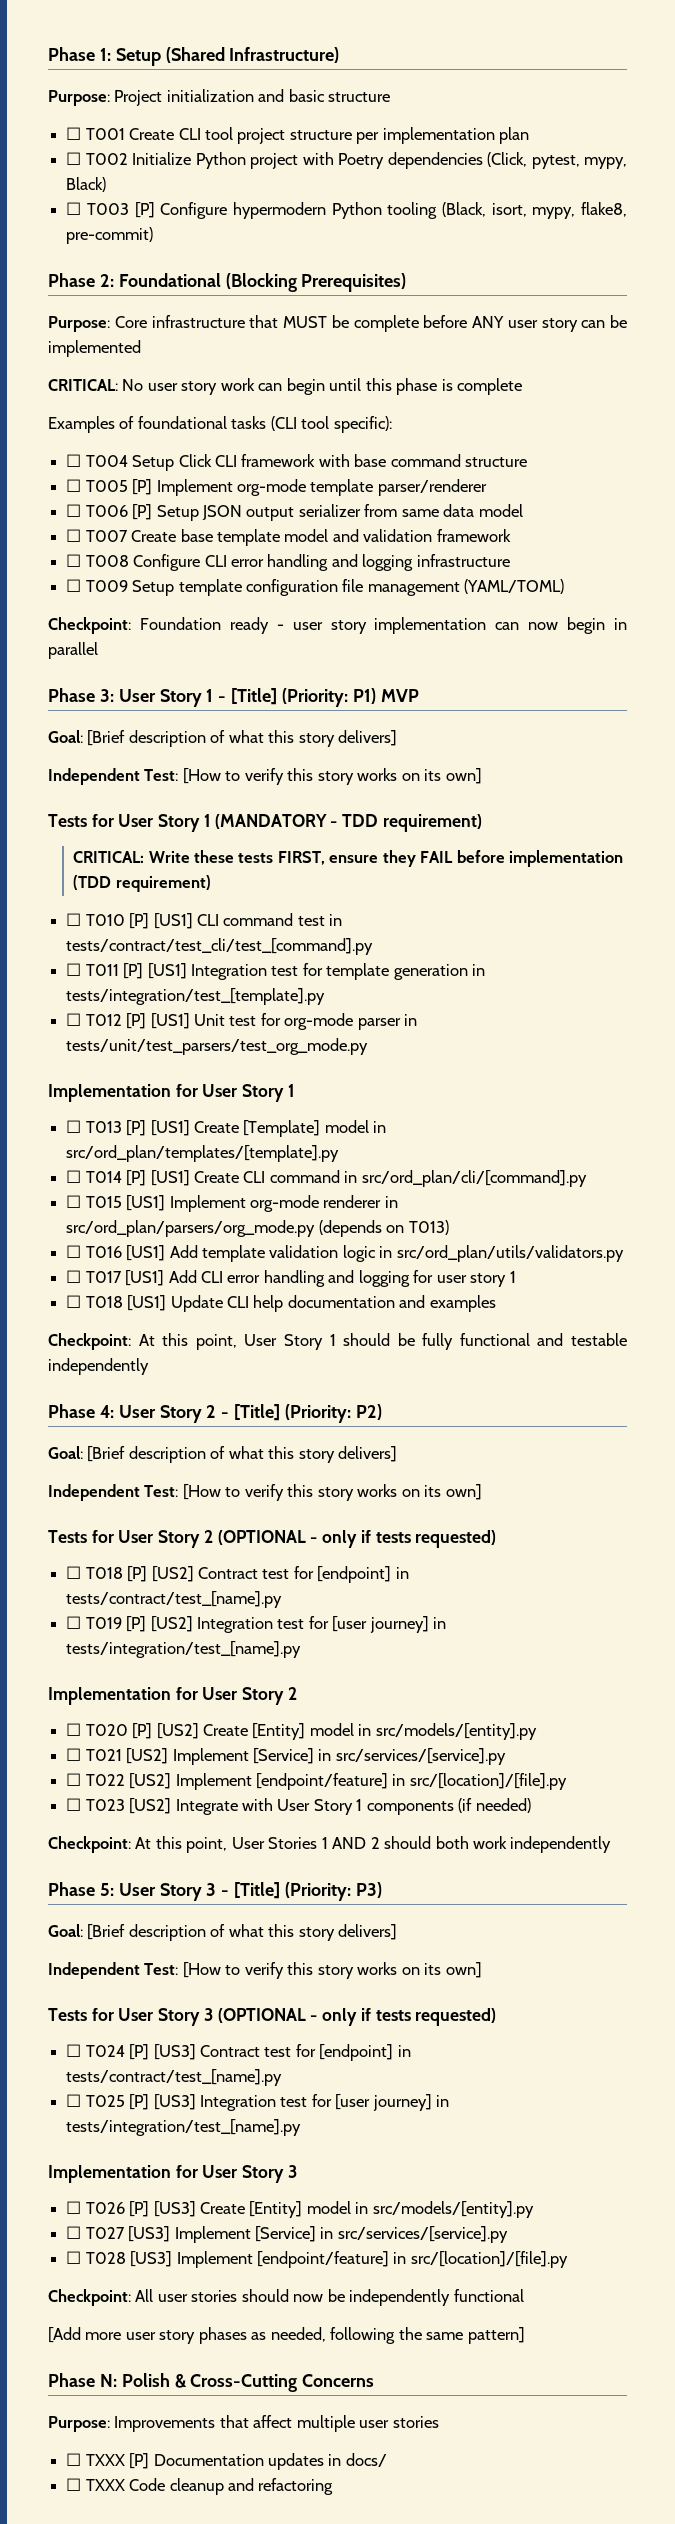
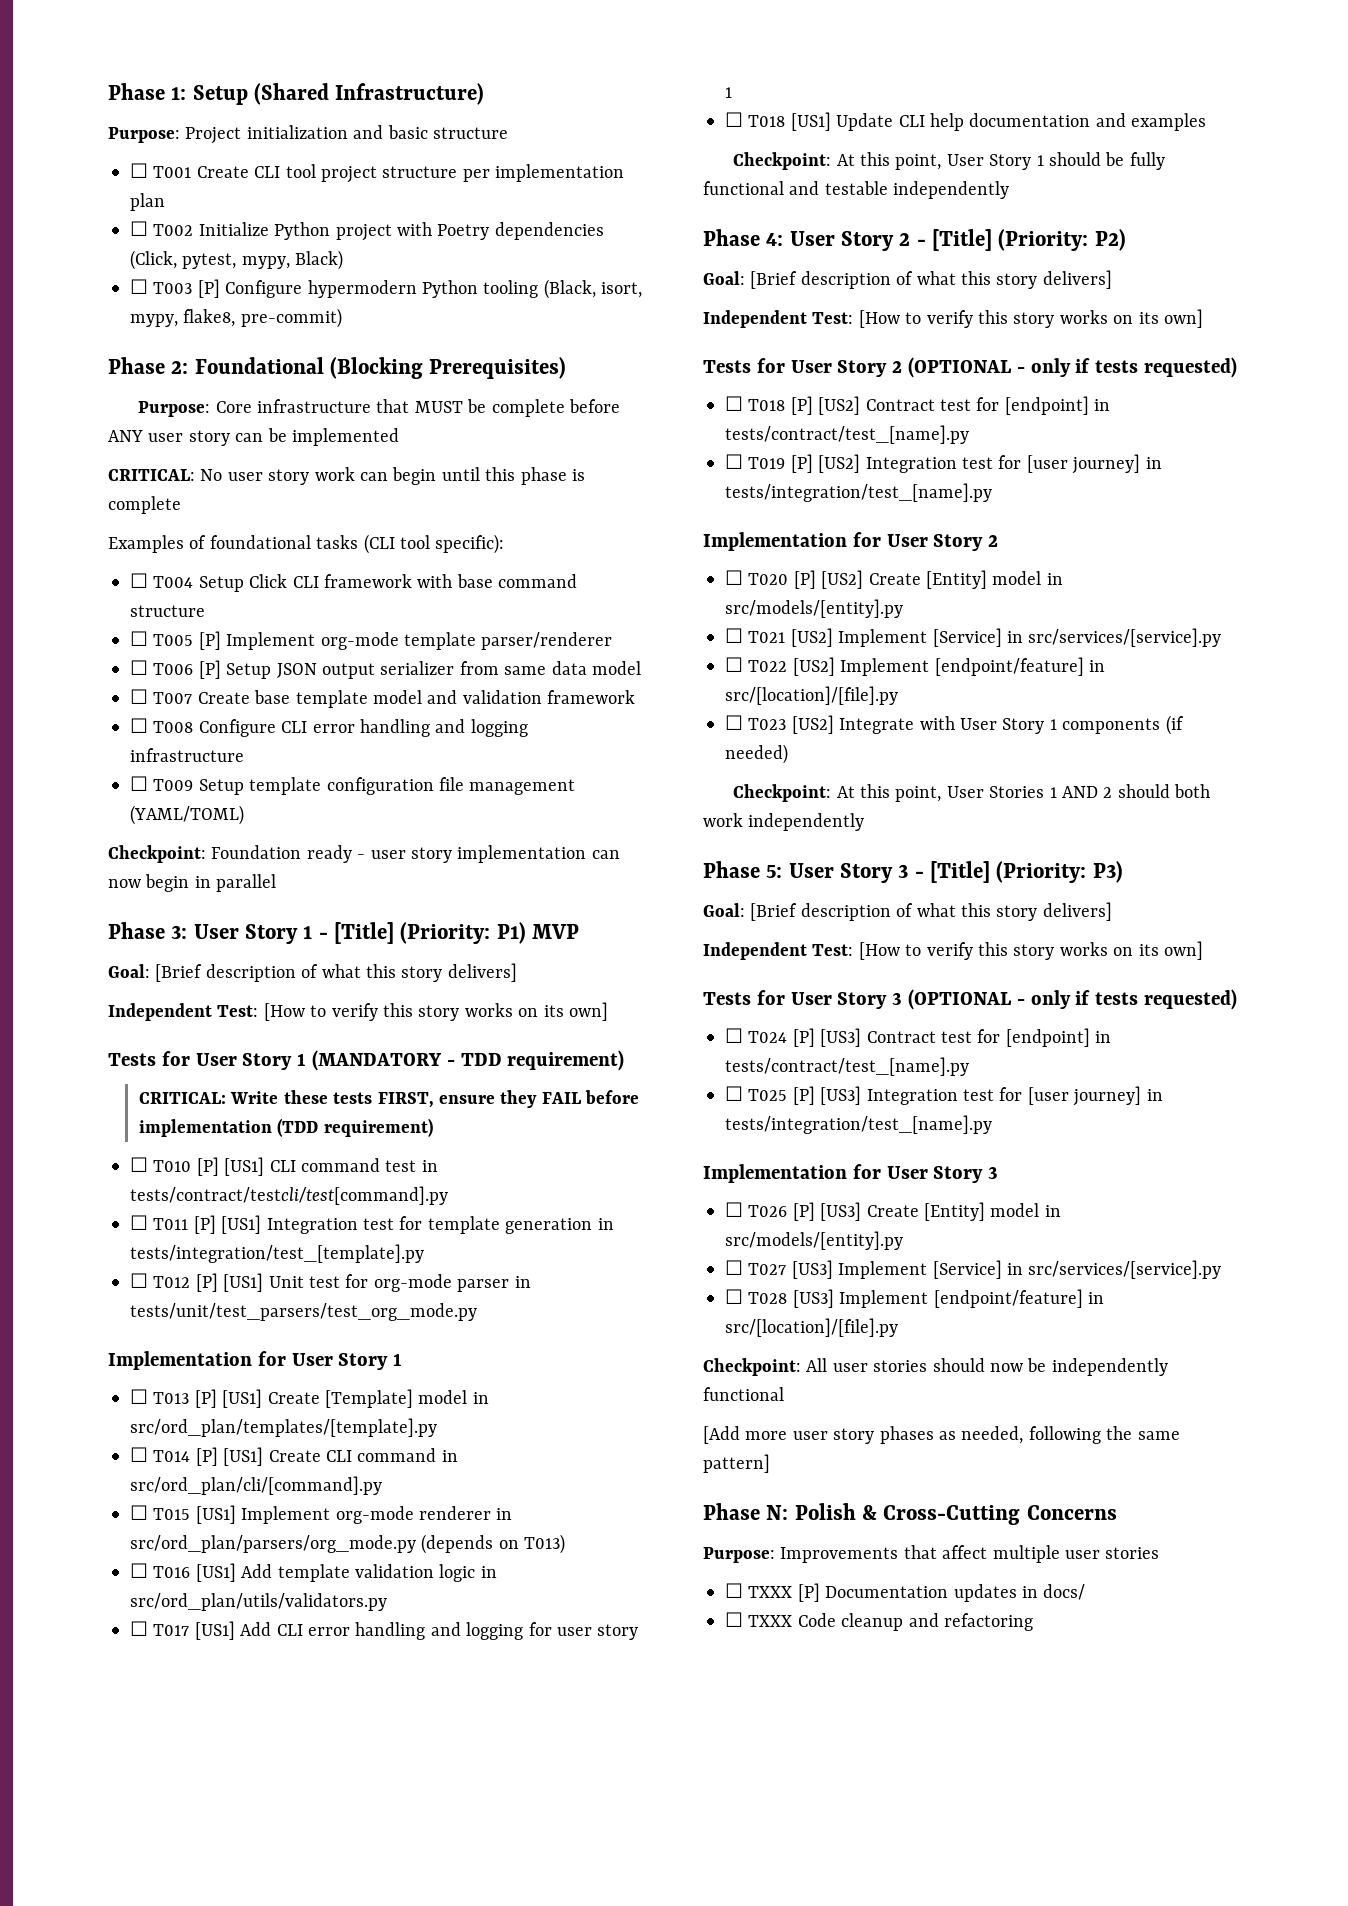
[66,938,374,955] tests/contract/test_cli/test_[command].py -> [130,1186,448,1205] tests/contract/testcli/test[command].py

